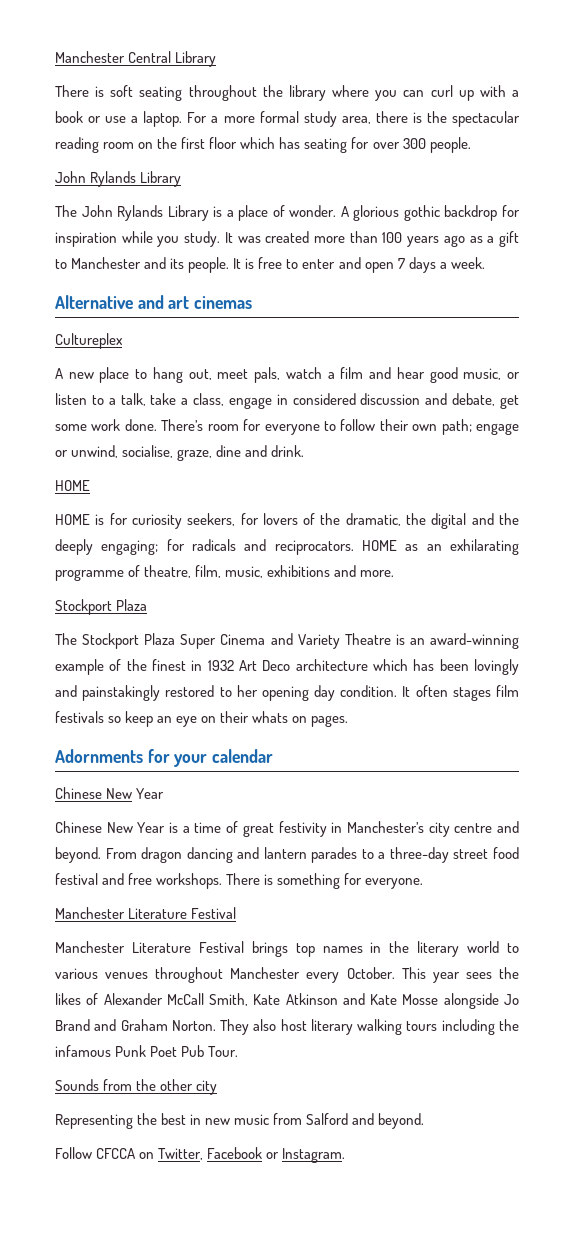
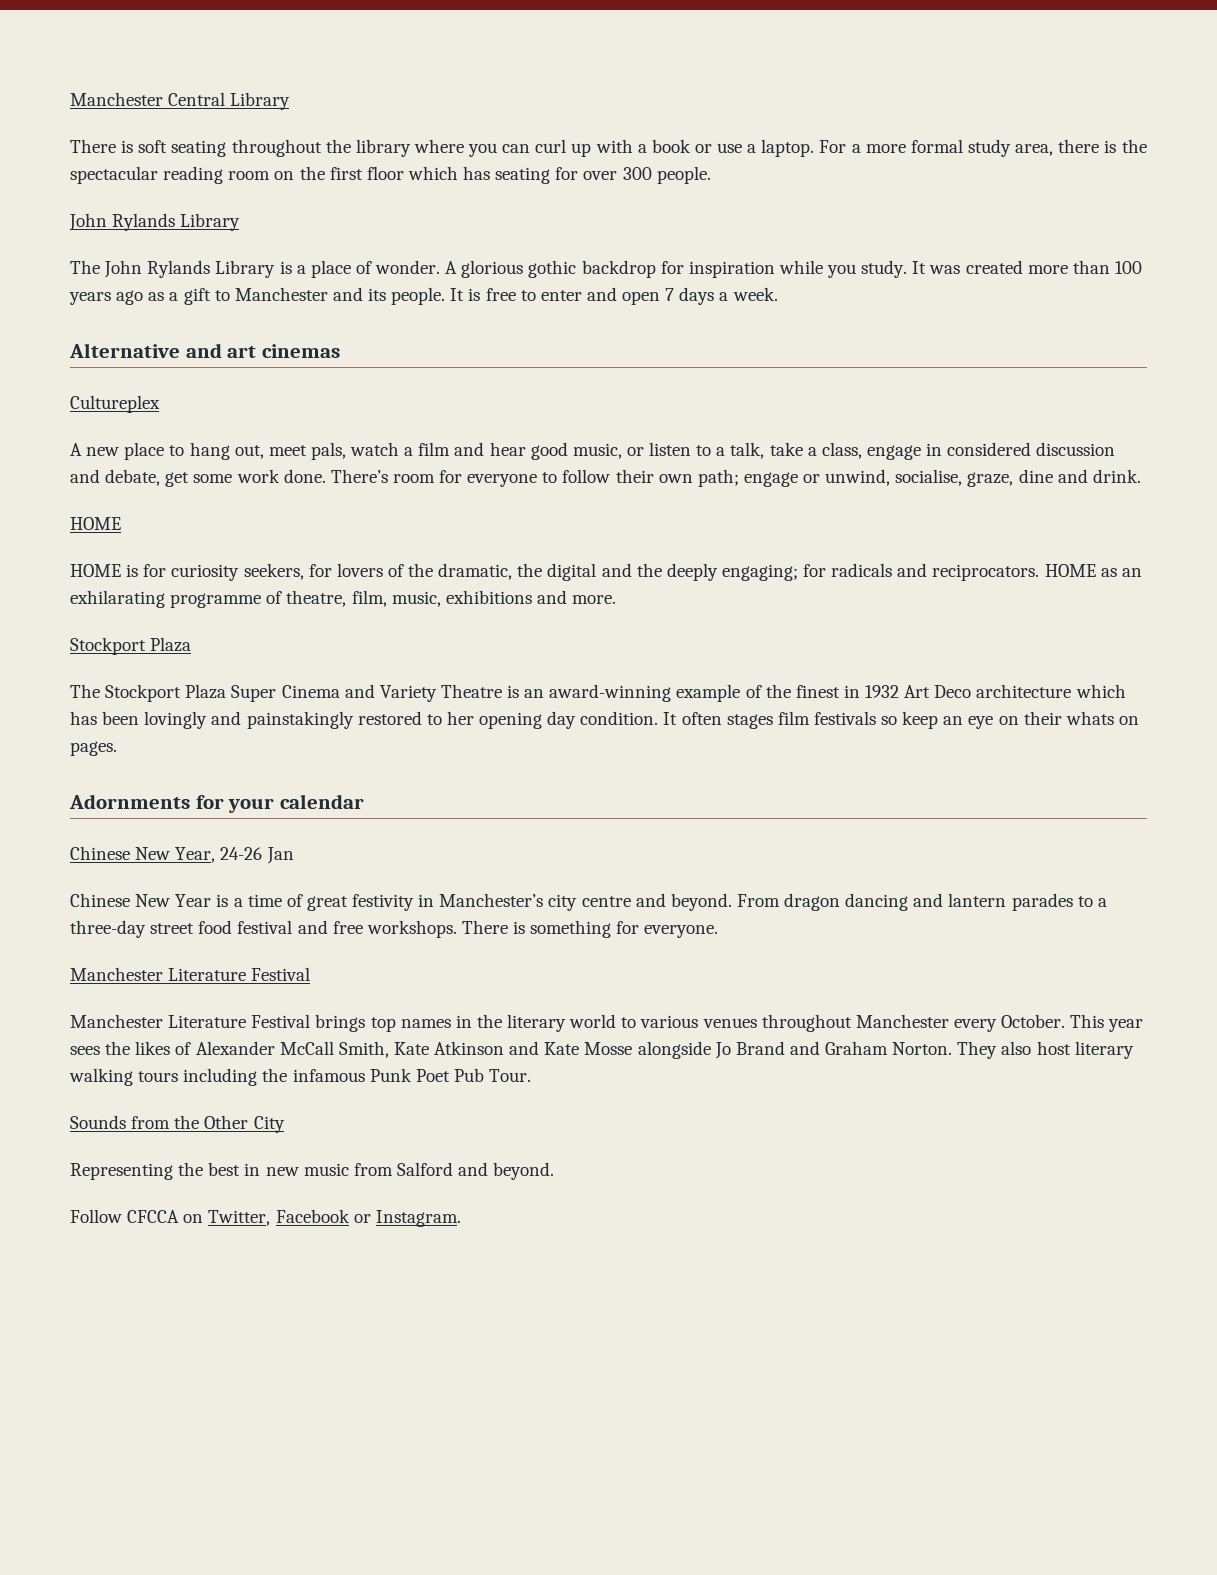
[136,788,165,799] Year -> [175,847,294,864] Year, 24-26 Jan
[160,1079,218,1095] other city -> [204,1115,285,1133] Other City

